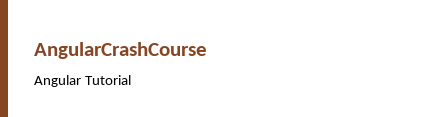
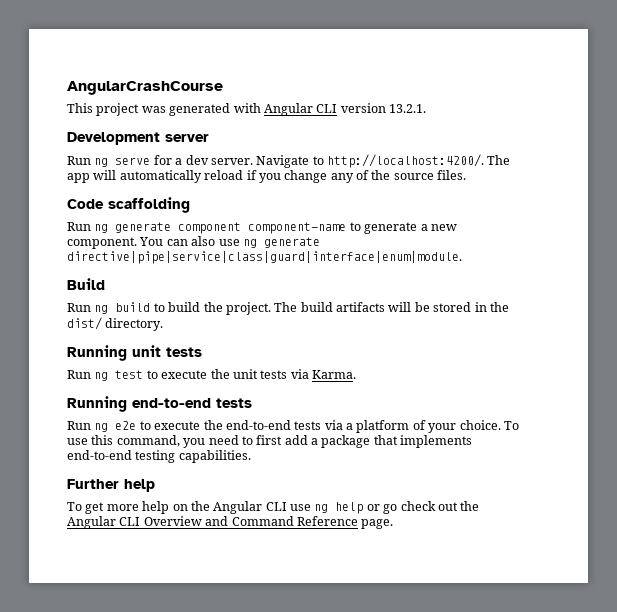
[34,75,131,87] Angular Tutorial -> [67,103,426,116] [67,132,209,145] [67,154,511,168] [67,170,467,183] [67,197,190,213] [67,222,457,234] [67,236,320,249] [67,251,462,264] [67,278,105,290] [67,302,509,315] [67,317,164,331] [67,345,202,361] [67,369,356,381] [67,396,252,412] [67,420,519,433] [67,435,473,448] [67,450,251,463] [67,479,155,492] [67,501,480,514] [67,516,394,529] This project was generated with Angular CLI version 13.2.1. // Development server // Run ng serve for a dev server. Navigate to http://localhost:4200/. The app will automatically reload if you change any of the source files. // Code scaffolding // Run ng generate component component-name to generate a new component. You can also use ng generate directive|pipe|service|class|guard|interface|enum|module. // Build // Run ng build to build the project. The build artifacts will be stored in the dist/ directory. // Running unit tests // Run ng test to execute the unit tests via Karma. // Running end-to-end tests // Run ng e2e to execute the end-to-end tests via a platform of your choice. To use this command, you need to first add a package that implements end-to-end testing capabilities. // Further help // To get more help on the Angular CLI use ng help or go check out the Angular CLI Overview and Command Reference page.

